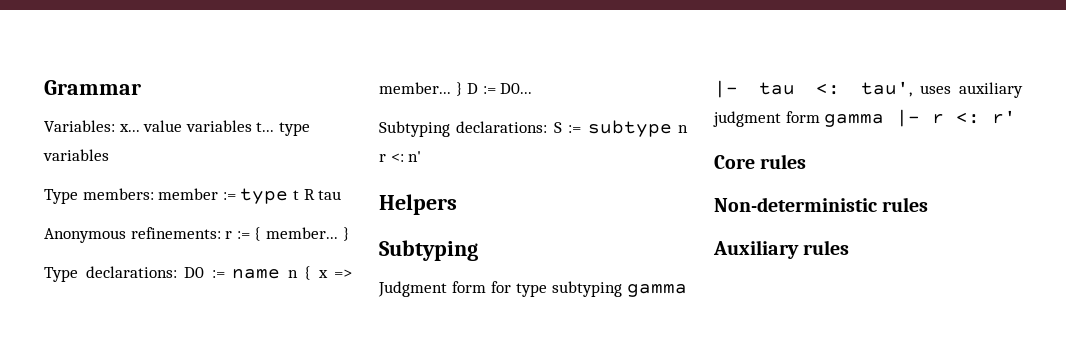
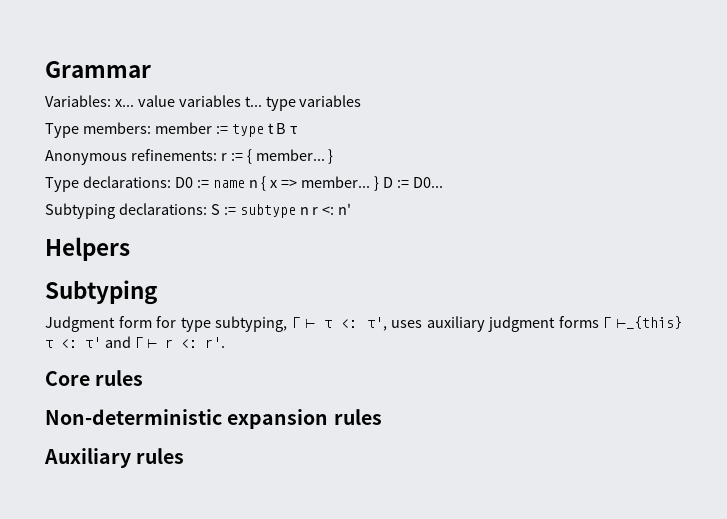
[303,189,342,200] R tau -> [276,123,299,134] B τ
[552,281,687,297] [714,80,1023,98] [713,109,1017,127] subtyping gamma |- tau <: tau', uses auxiliary judgment form gamma |- r <: r' -> [215,316,683,332] [45,336,225,348] subtyping, Γ ⊢ τ <: τ', uses auxiliary judgment forms Γ ⊢_{this} τ <: τ' and Γ ⊢ r <: r'.
(877, 204) none -> [227,409,329,429] expansion

